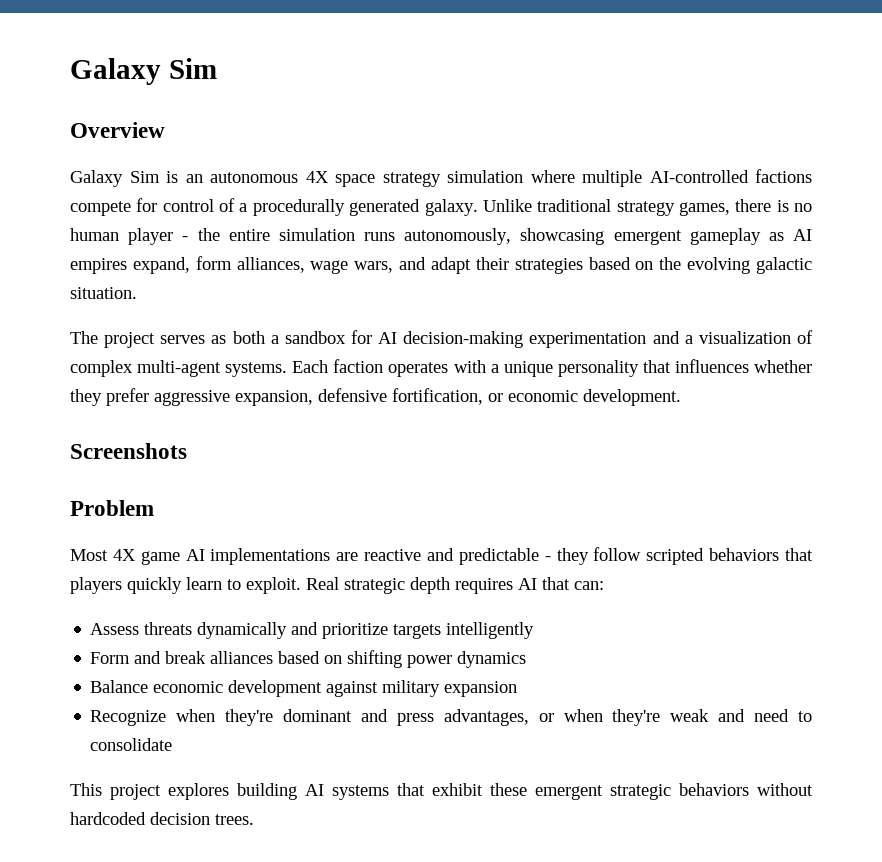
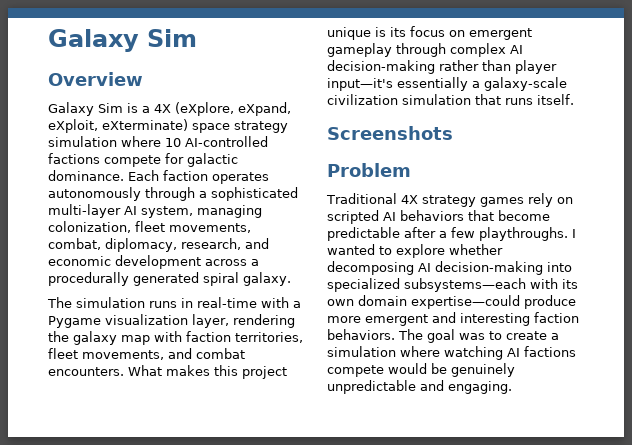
[185,171,329,183] an autonomous 4X -> [142,102,291,116] [48,119,188,133] a 4X (eXplore, eXpand, eXploit, eXterminate)
[582,170,642,187] multiple -> [165,138,181,147] 10
[162,198,236,212] control of -> [187,153,238,167] [48,170,269,184] [48,187,298,201] [48,204,262,218] [48,221,251,233] [48,238,269,252] [48,255,247,269] galactic dominance. Each faction operates autonomously through a sophisticated multi-layer AI system, managing colonization, fleet movements, combat, diplomacy, research, and economic development across
(421, 207) none -> [203,272,239,286] spiral
[482,199,813,216] [70,228,812,245] [70,256,812,274] [70,287,137,299] [70,330,813,348] [70,359,812,377] [70,388,681,406] [70,443,187,459] [70,500,154,516] [70,547,813,565] [70,577,604,594] [90,622,535,639] [90,650,527,668] [90,680,518,697] [90,709,813,726] [90,738,173,751] [70,783,813,800] [70,812,254,825] Unlike traditional strategy games, there is no human player - the entire simulation runs autonomously, showcasing emergent gameplay as AI empires expand, form alliances, wage wars, and adapt their strategies based on the evolving galactic situation. // The project serves as both a sandbox for AI decision-making experimentation and a visualization of complex multi-agent systems. Each faction operates with a unique personality that influences whether they prefer aggressive expansion, defensive fortification, or economic development. // Screenshots // Problem // Most 4X game AI implementations are reactive and predictable - they follow scripted behaviors that players quickly learn to exploit. Real strategic depth requires AI that can: // Assess threats dynamically and prioritize targets intelligently // Form and break alliances based on shifting power dynamics // Balance economic development against military expansion // Recognize when they're dominant and press advantages, or when they're weak and need to consolidate // This project explores building AI systems that exhibit these emergent strategic behaviors without hardcoded decision trees. -> [47,297,301,308] [48,314,295,328] [48,331,303,345] [48,348,245,360] [48,365,287,379] [327,26,532,40] [327,43,523,57] [327,60,557,74] [327,77,567,91] [327,94,574,105] [327,126,453,140] [327,163,411,177] [326,193,573,207] [327,210,550,224] [327,227,576,241] [327,244,503,258] [327,261,572,275] [327,278,578,292] [327,295,576,309] [327,312,579,326] [327,329,559,343] [327,346,576,360] [327,363,515,377] [327,380,512,394] // The simulation runs in real-time with a Pygame visualization layer, rendering the galaxy map with faction territories, fleet movements, and combat encounters. What makes this project unique is its focus on emergent gameplay through complex AI decision-making rather than player input—it's essentially a galaxy-scale civilization simulation that runs itself. // Screenshots // Problem // Traditional 4X strategy games rely on scripted AI behaviors that become predictable after a few playthroughs. I wanted to explore whether decomposing AI decision-making into specialized subsystems—each with its own domain expertise—could produce more emergent and interesting faction behaviors. The goal was to create a simulation where watching AI factions compete would be genuinely unpredictable and engaging.

